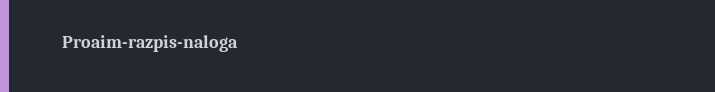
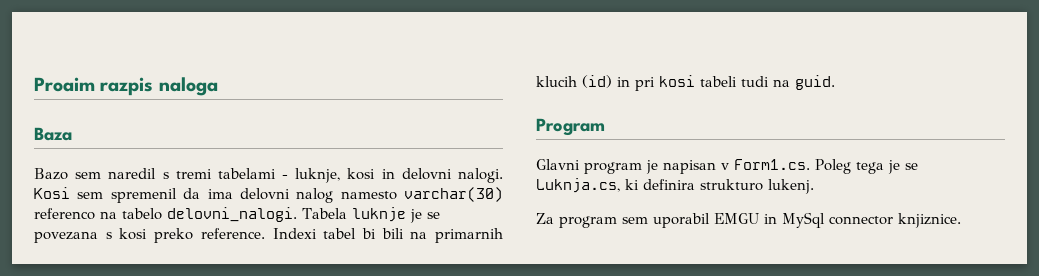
[62,35,238,52] Proaim-razpis-naloga -> [34,77,218,96] [34,127,72,141] [34,168,504,183] [34,187,503,203] [34,207,440,223] [34,228,503,243] [536,75,835,91] [536,118,605,136] [536,159,918,174] [536,178,814,194] [536,212,961,228] Proaim razpis naloga // Baza // Bazo sem naredil s tremi tabelami - luknje, kosi in delovni nalogi. Kosi sem spremenil da ima delovni nalog namesto varchar(30) referenco na tabelo delovni_nalogi. Tabela luknje je se povezana s kosi preko reference. Indexi tabel bi bili na primarnih klucih (id) in pri kosi tabeli tudi na guid. // Program // Glavni program je napisan v Form1.cs. Poleg tega je se Luknja.cs, ki definira strukturo lukenj. // Za program sem uporabil EMGU in MySql connector knjiznice.

